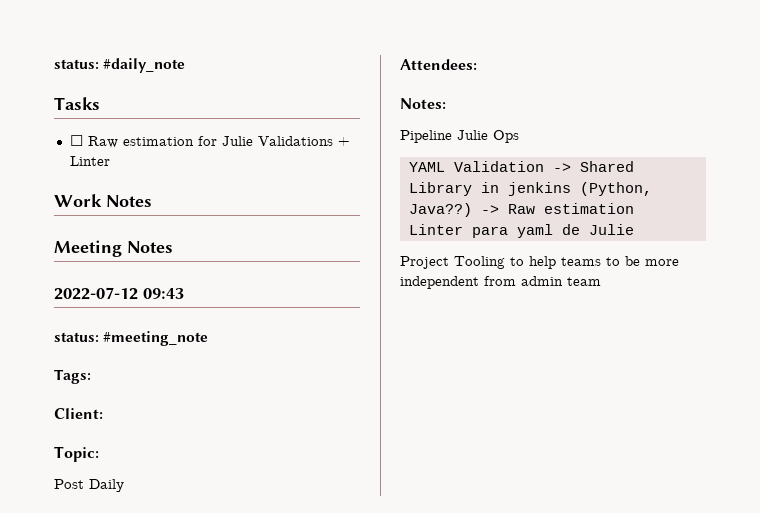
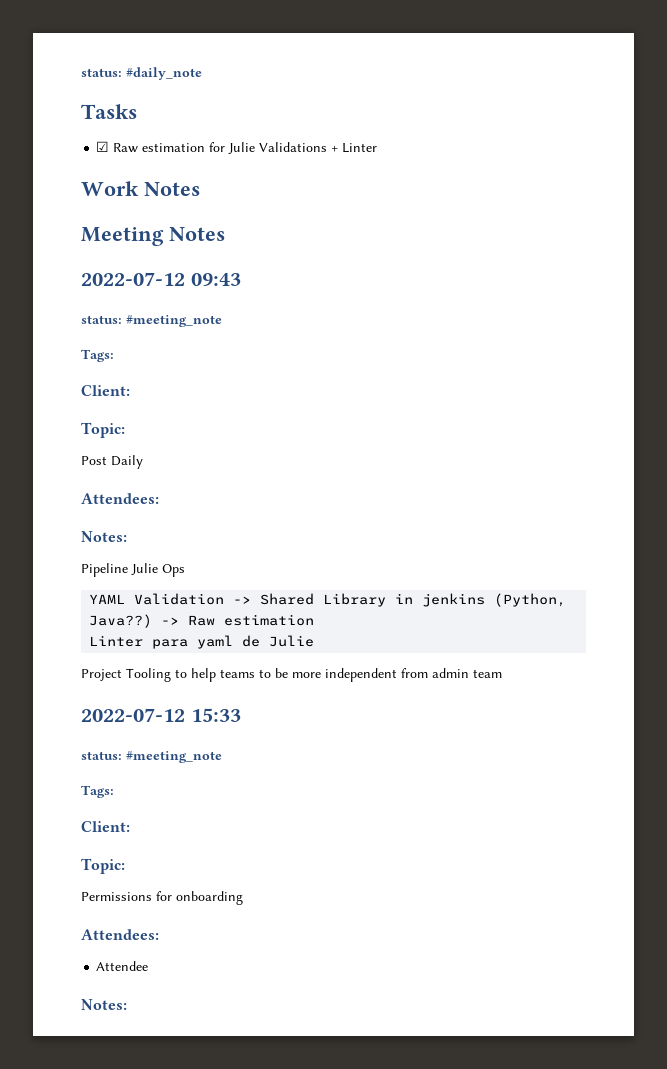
[69,135,83,146] ☐ -> [96,141,110,152] ☑
(601, 281) none -> [81,708,241,722] [81,751,222,763] [81,785,114,798] [81,821,130,832] [81,858,125,874] [81,891,243,905] [81,929,159,940] [96,961,149,971] [81,999,127,1010] // 2022-07-12 15:33 // status: #meeting_note // Tags: // Client: // Topic: // Permissions for onboarding // Attendees: // Attendee // Notes:

